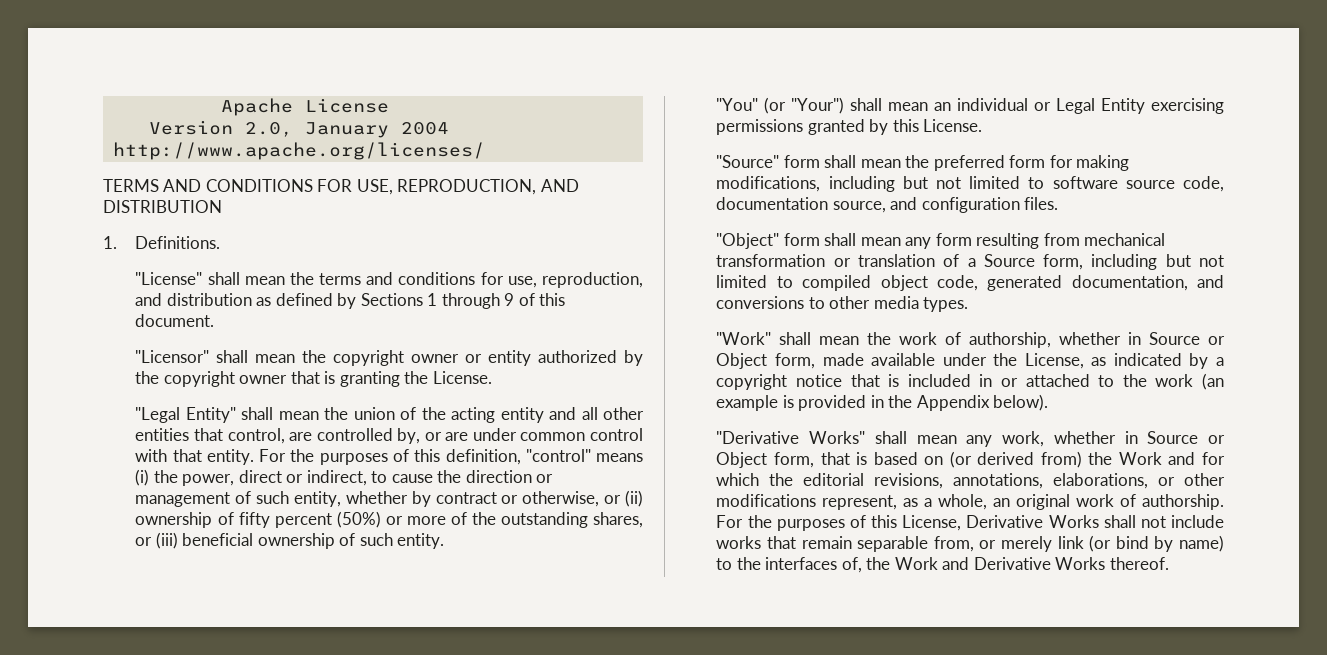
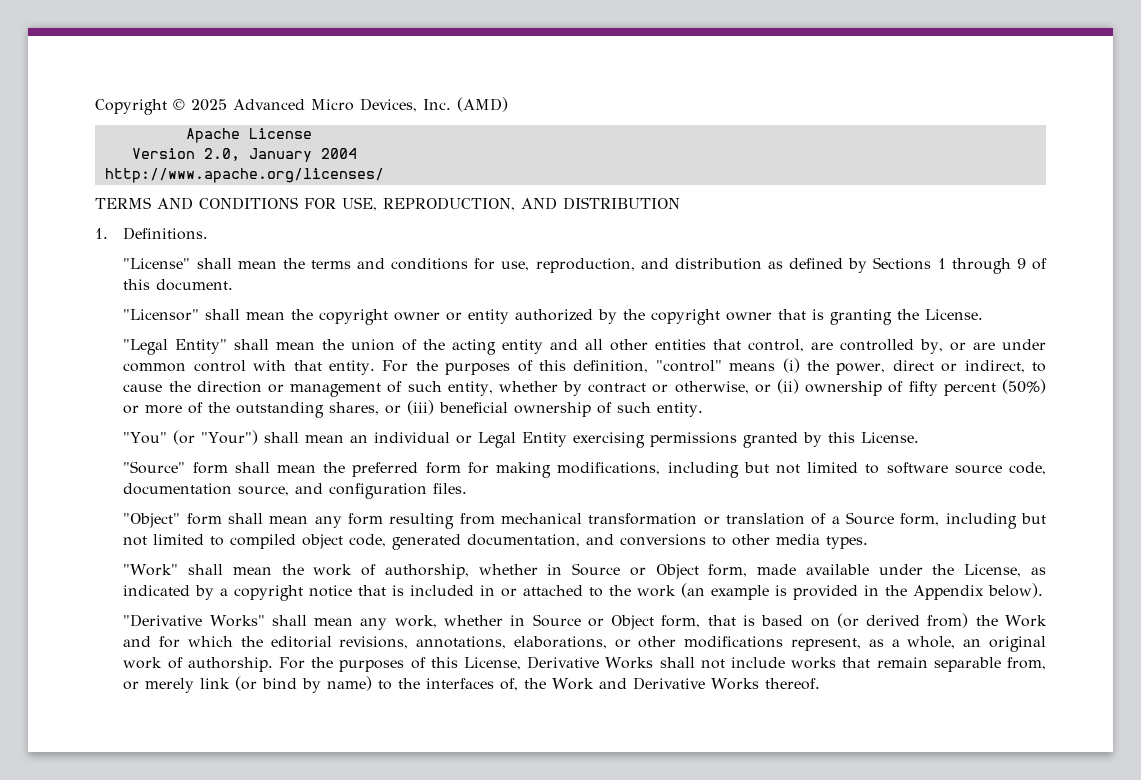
(220, 107) none -> [95,97,508,115] Copyright © 2025 Advanced Micro Devices, Inc. (AMD) //

